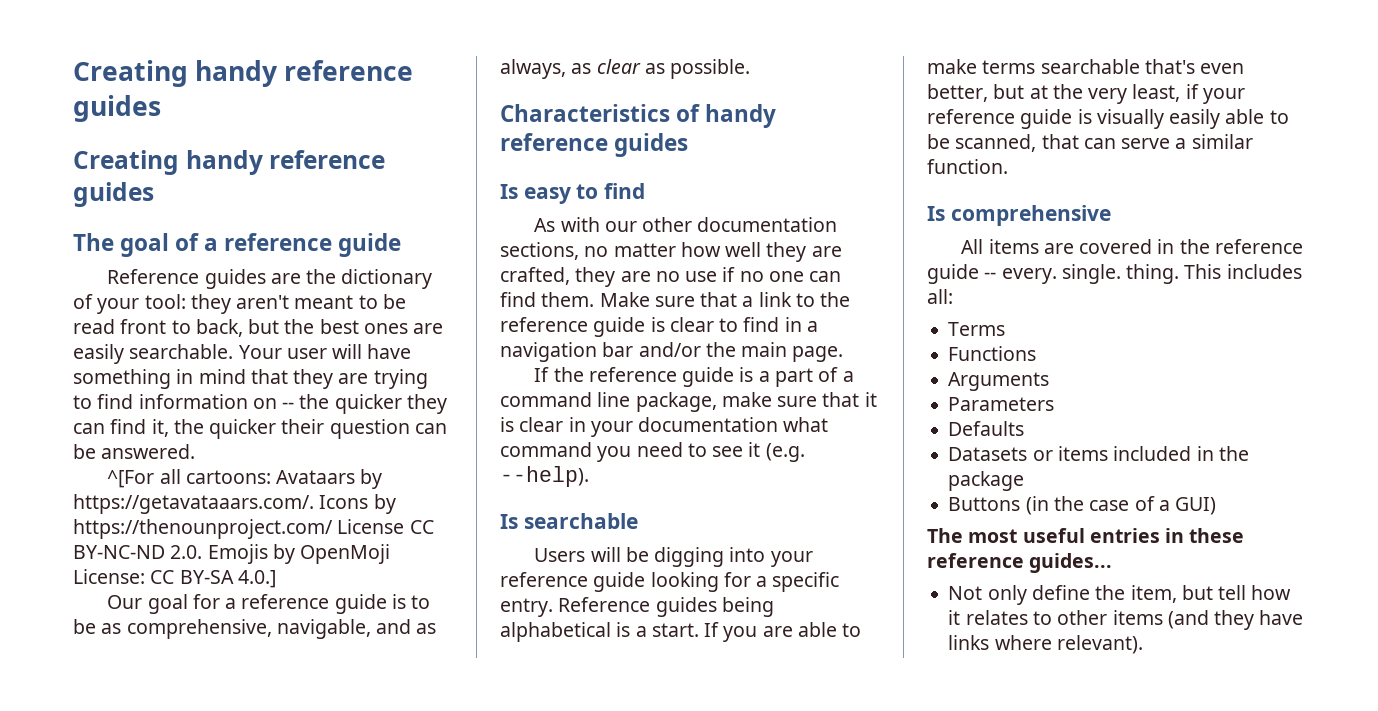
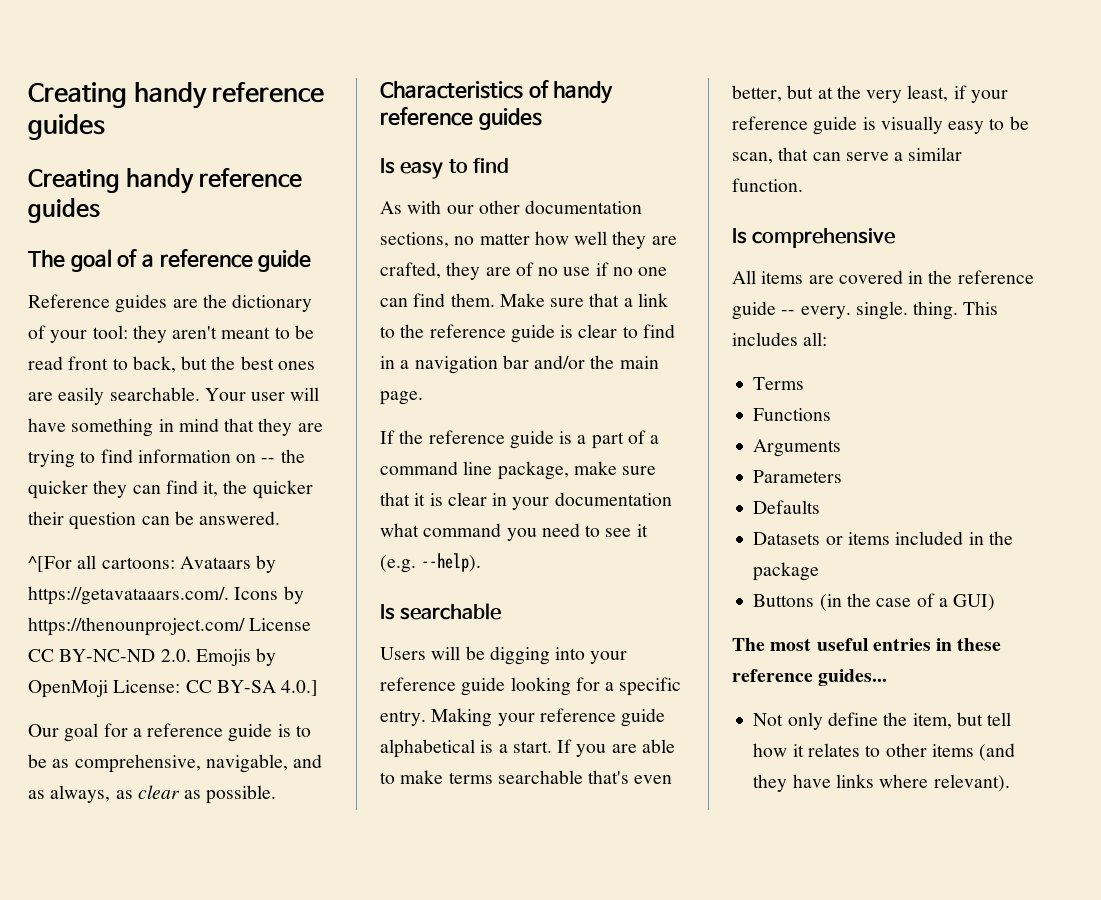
(651, 276) none -> [515,262,534,276] of
[558,597,774,617] Reference guides being -> [431,708,666,727] Making your reference guide
[1169,109,1289,129] [927,134,1037,152] easily able to be scanned, -> [948,116,1029,134] [732,152,773,164] easy to be scan,

